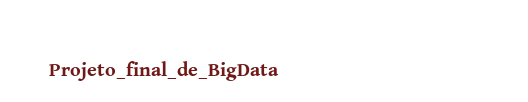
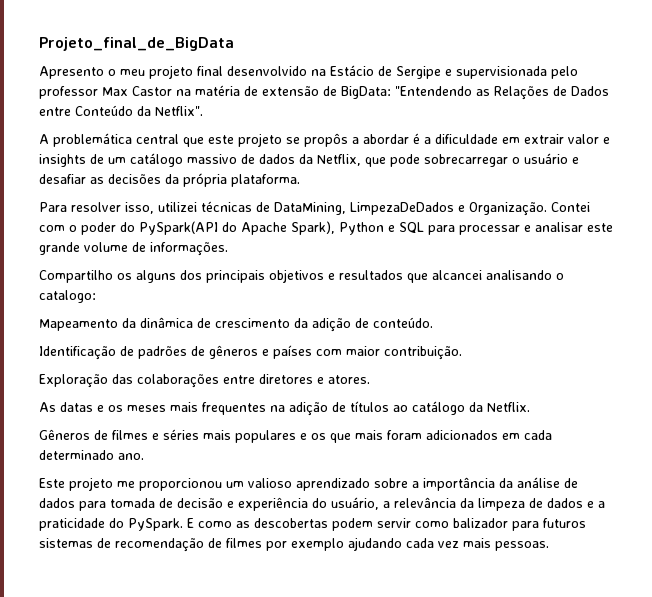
(279, 71) none -> [39,65,578,79] [39,85,609,100] [39,105,203,116] [39,133,610,147] [39,153,579,167] [39,173,300,187] [39,201,590,216] [39,221,613,235] [39,242,228,256] [39,269,564,283] [39,290,96,303] [39,317,433,332] [39,345,462,360] [39,374,370,388] [39,401,530,416] [39,429,552,443] [39,450,144,460] [39,477,578,491] [39,497,605,511] [39,518,586,531] [39,537,549,552] // Apresento o meu projeto final desenvolvido na Estácio de Sergipe e supervisionada pelo professor Max Castor na matéria de extensão de BigData: "Entendendo as Relações de Dados entre Conteúdo da Netflix". // A problemática central que este projeto se propôs a abordar é a dificuldade em extrair valor e insights de um catálogo massivo de dados da Netflix, que pode sobrecarregar o usuário e desafiar as decisões da própria plataforma. // Para resolver isso, utilizei técnicas de DataMining, LimpezaDeDados e Organização. Contei com o poder do PySpark(API do Apache Spark), Python e SQL para processar e analisar este grande volume de informações. // Compartilho os alguns dos principais objetivos e resultados que alcancei analisando o catalogo: // Mapeamento da dinâmica de crescimento da adição de conteúdo. // Identificação de padrões de gêneros e países com maior contribuição. // Exploração das colaborações entre diretores e atores. // As datas e os meses mais frequentes na adição de títulos ao catálogo da Netflix. // Gêneros de filmes e séries mais populares e os que mais foram adicionados em cada determinado ano. // Este projeto me proporcionou um valioso aprendizado sobre a importância da análise de dados para tomada de decisão e experiência do usuário, a relevância da limpeza de dados e a praticidade do PySpark. E como as descobertas podem servir como balizador para futuros sistemas de recomendação de filmes por exemplo ajudando cada vez mais pessoas.

